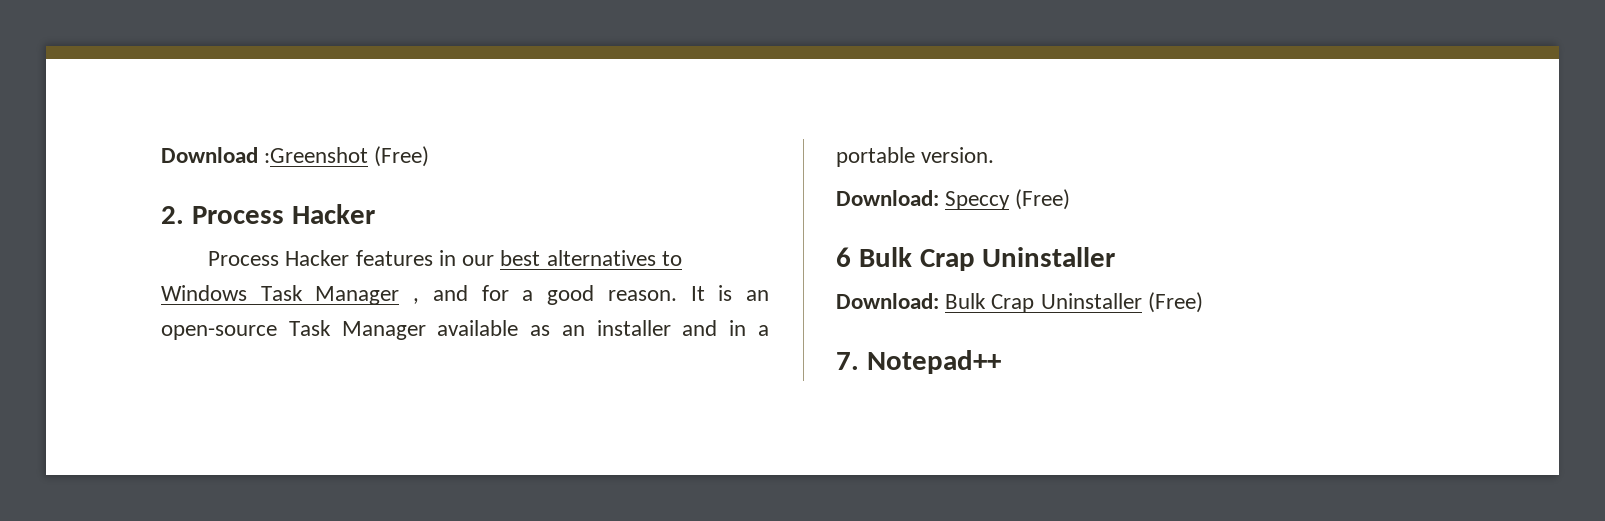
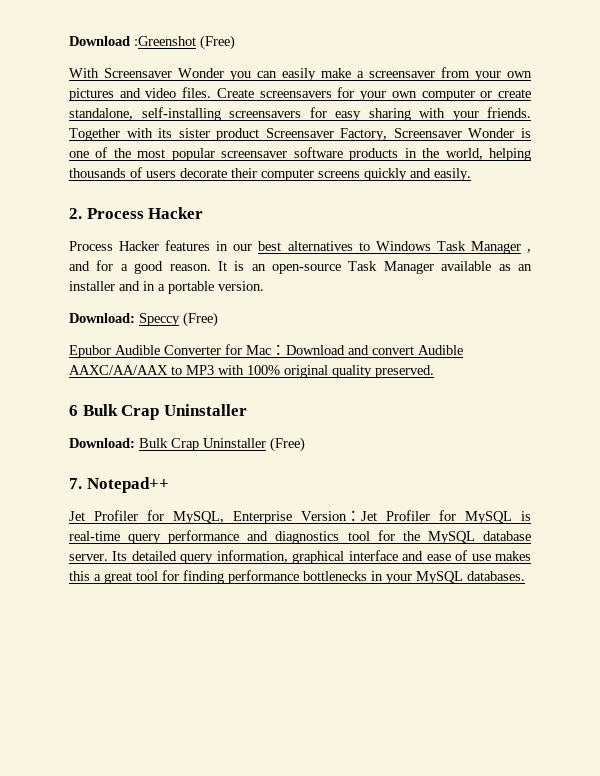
(430, 156) none -> [69,67,532,81] [69,87,532,101] [69,107,531,121] [69,128,531,141] [69,147,531,161] [69,167,471,181] // With Screensaver Wonder you can easily make a screensaver from your own pictures and video files. Create screensavers for your own computer or create standalone, self-installing screensavers for easy sharing with your friends. Together with its sister product Screensaver Factory, Screensaver Wonder is one of the most popular screensaver software products in the world, helping thousands of users decorate their computer screens quickly and easily.
(1071, 199) none -> [69,344,463,358] [69,365,434,378] // Epubor Audible Converter for Mac：Download and convert Audible AAXC/AA/AAX to MP3 with 100% original quality preserved.
(1001, 362) none -> [69,510,531,524] [69,530,531,544] [69,550,531,564] [69,570,525,584] // Jet Profiler for MySQL, Enterprise Version：Jet Profiler for MySQL is real-time query performance and diagnostics tool for the MySQL database server. Its detailed query information, graphical interface and ease of use makes this a great tool for finding performance bottlenecks in your MySQL databases.

